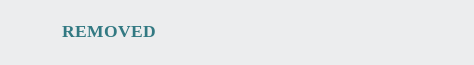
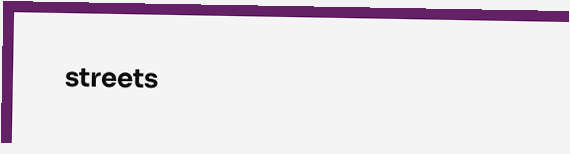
[62,26,156,37] REMOVED -> [64,67,159,89] streets

